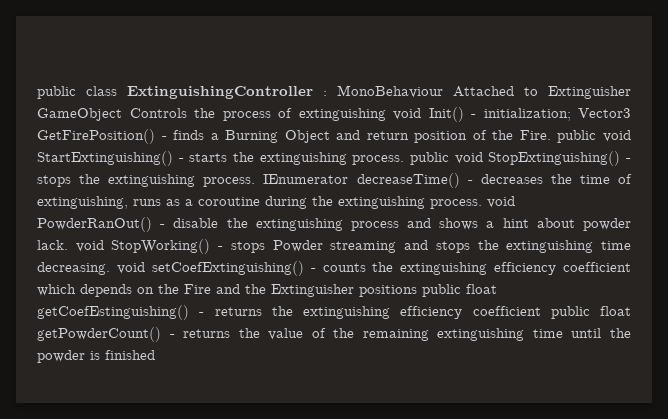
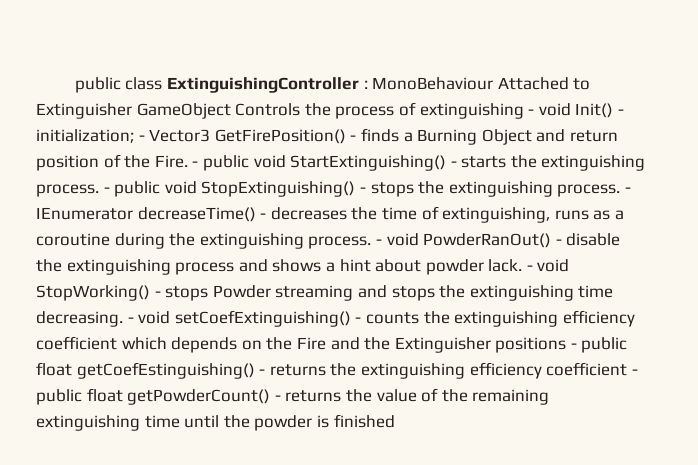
(386, 114) none -> [528,109,535,115] -
(571, 114) none -> [138,135,145,141] -
(551, 135) none -> [192,161,199,167] -
(405, 160) none -> [103,187,110,193] -
(256, 182) none -> [624,187,631,193] -
(482, 204) none -> [375,239,382,245] -
(68, 245) none -> [526,265,533,271] -
(110, 268) none -> [127,317,134,323] -
(417, 291) none -> [570,343,577,349] -
(541, 311) none -> [631,369,638,375] -

